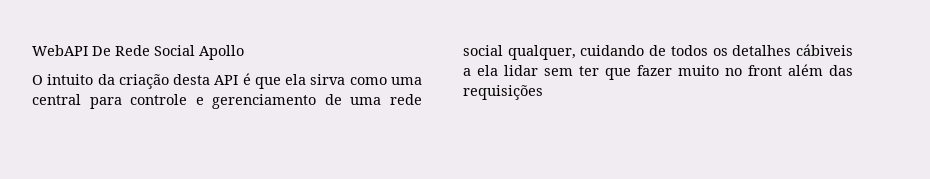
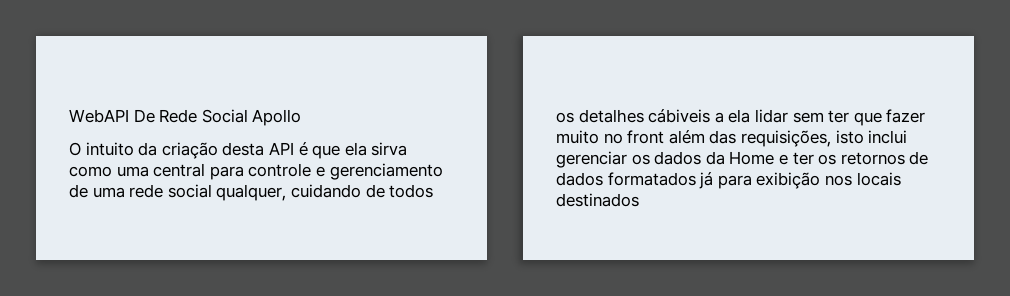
[463,85,543,100] requisições -> [740,130,908,147] [556,151,929,168] [556,172,901,189] [556,193,639,207] requisições, isto inclui gerenciar os dados da Home e ter os retornos de dados formatados já para exibição nos locais destinados

